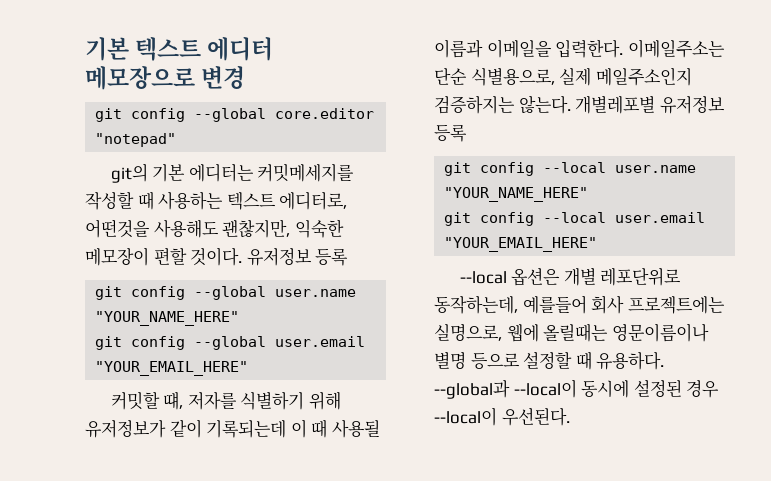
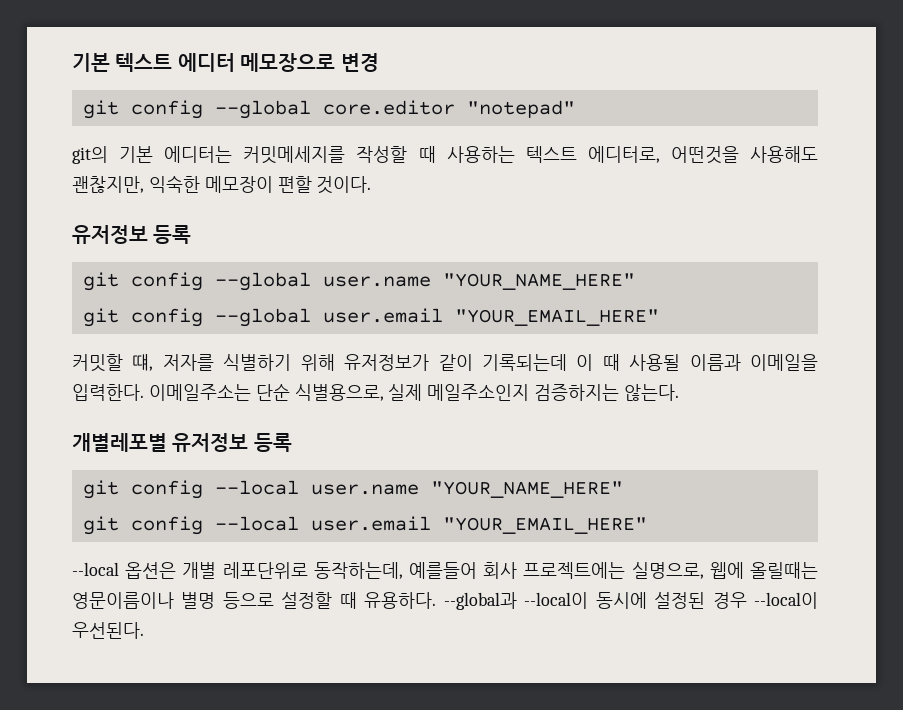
(243, 256) none -> (372, 185) //
(571, 104) none -> (680, 392) //

